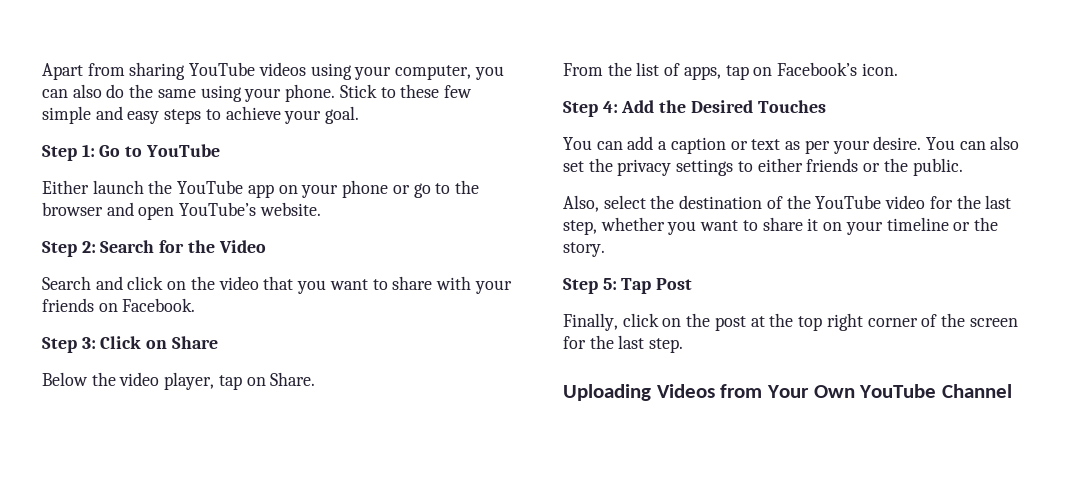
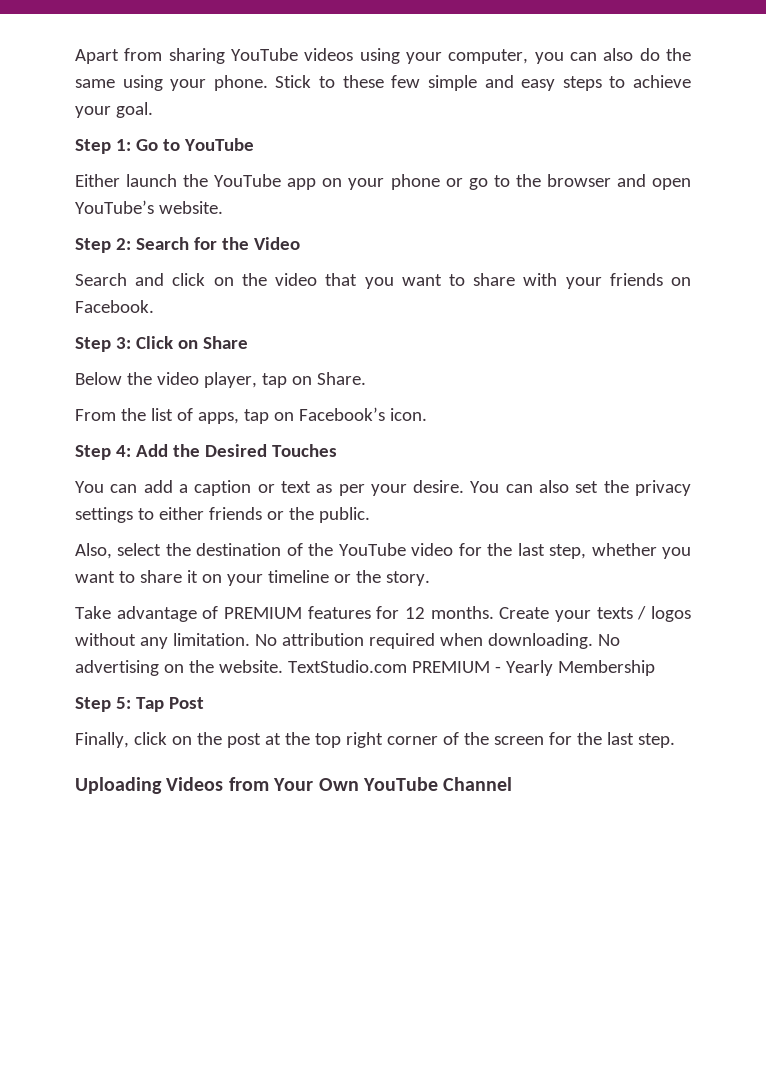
(605, 249) none -> [75,606,691,622] [75,633,620,649] [75,660,655,676] // Take advantage of PREMIUM features for 12 months. Create your texts / logos without any limitation. No attribution required when downloading. No advertising on the website. TextStudio.com PREMIUM - Yearly Membership

